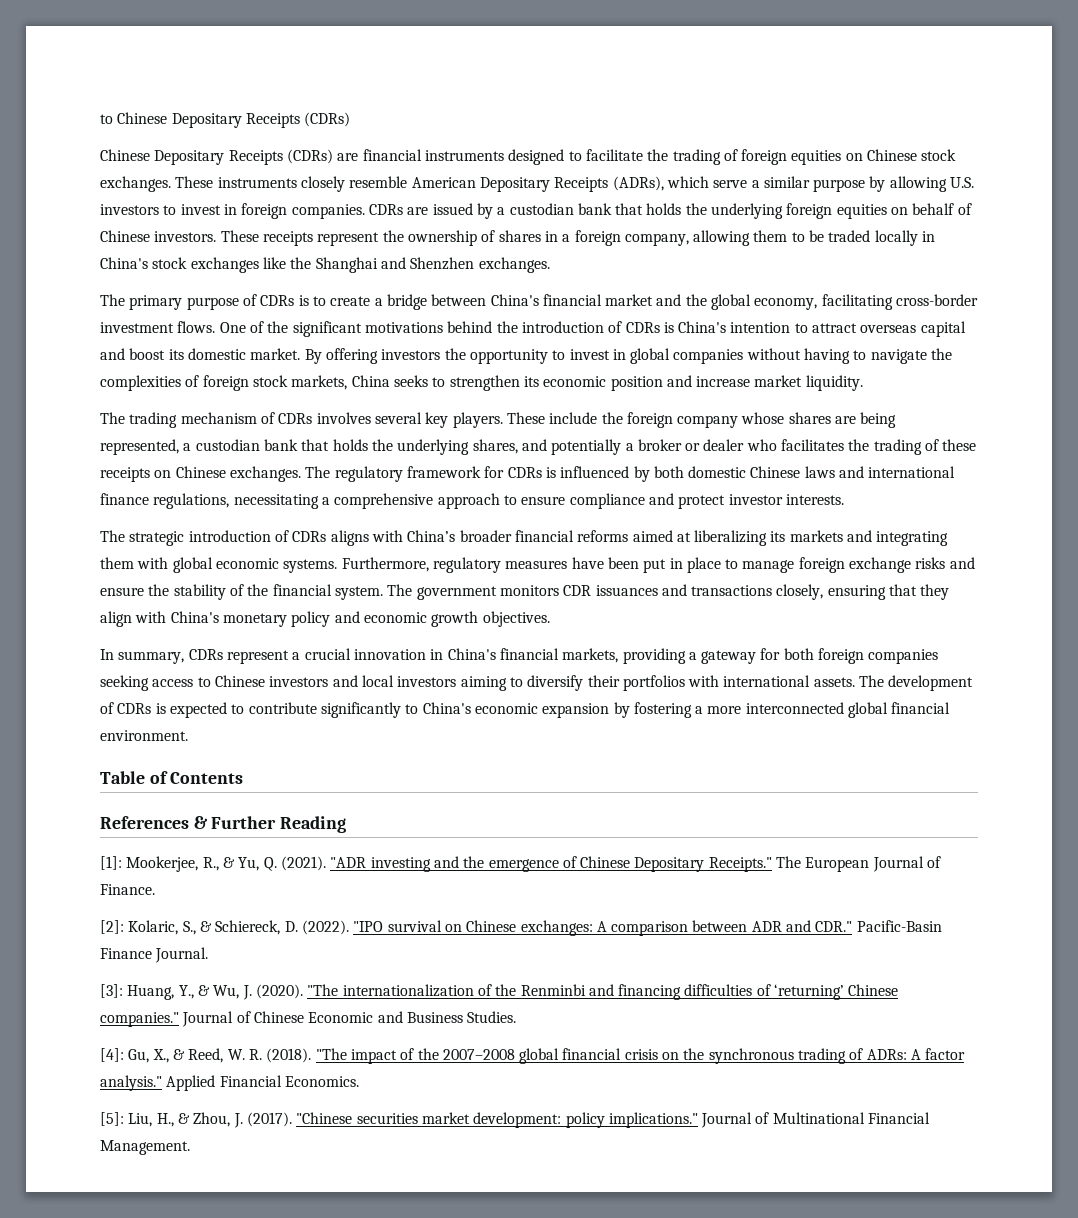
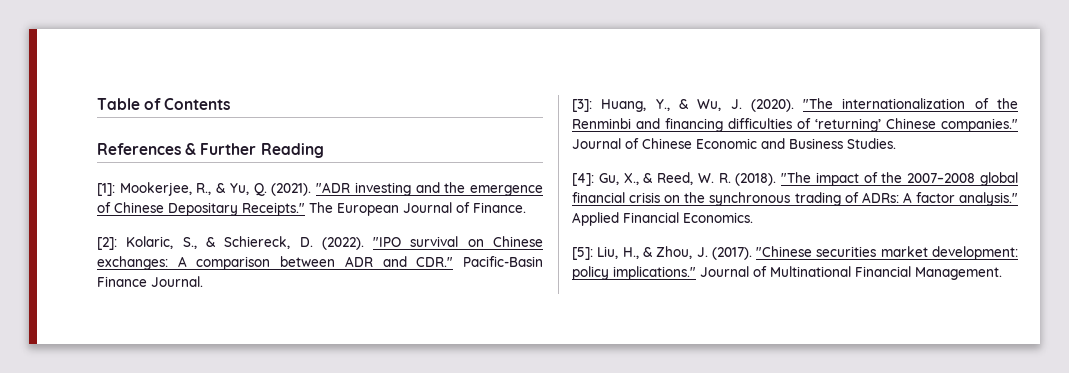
[100,112,351,128] [100,149,957,165] [100,176,975,192] [100,203,972,219] [100,230,936,246] [100,257,550,273] [100,294,979,310] [100,321,966,337] [100,348,953,364] [100,375,863,391] [100,412,897,428] [100,439,977,455] [100,466,956,482] [100,493,844,509] [100,530,949,546] [100,557,975,573] [100,584,950,600] [100,611,550,627] [100,648,939,664] [100,675,974,691] [100,702,951,718] [100,730,188,741] to Chinese Depositary Receipts (CDRs) // Chinese Depositary Receipts (CDRs) are financial instruments designed to facilitate the trading of foreign equities on Chinese stock exchanges. These instruments closely resemble American Depositary Receipts (ADRs), which serve a similar purpose by allowing U.S. investors to invest in foreign companies. CDRs are issued by a custodian bank that holds the underlying foreign equities on behalf of Chinese investors. These receipts represent the ownership of shares in a foreign company, allowing them to be traded locally in China's stock exchanges like the Shanghai and Shenzhen exchanges. // The primary purpose of CDRs is to create a bridge between China's financial market and the global economy, facilitating cross-border investment flows. One of the significant motivations behind the introduction of CDRs is China's intention to attract overseas capital and boost its domestic market. By offering investors the opportunity to invest in global companies without having to navigate the complexities of foreign stock markets, China seeks to strengthen its economic position and increase market liquidity. // The trading mechanism of CDRs involves several key players. These include the foreign company whose shares are being represented, a custodian bank that holds the underlying shares, and potentially a broker or dealer who facilitates the trading of these receipts on Chinese exchanges. The regulatory framework for CDRs is influenced by both domestic Chinese laws and international finance regulations, necessitating a comprehensive approach to ensure compliance and protect investor interests. // The strategic introduction of CDRs aligns with China’s broader financial reforms aimed at liberalizing its markets and integrating them with global economic systems. Furthermore, regulatory measures have been put in place to manage foreign exchange risks and ensure the stability of the financial system. The government monitors CDR issuances and transactions closely, ensuring that they align with China's monetary policy and economic growth objectives. // In summary, CDRs represent a crucial innovation in China's financial markets, providing a gateway for both foreign companies seeking access to Chinese investors and local investors aiming to diversify their portfolios with international assets. The development of CDRs is expected to contribute significantly to China's economic expansion by fostering a more interconnected global financial environment. // -> (97, 104) none

